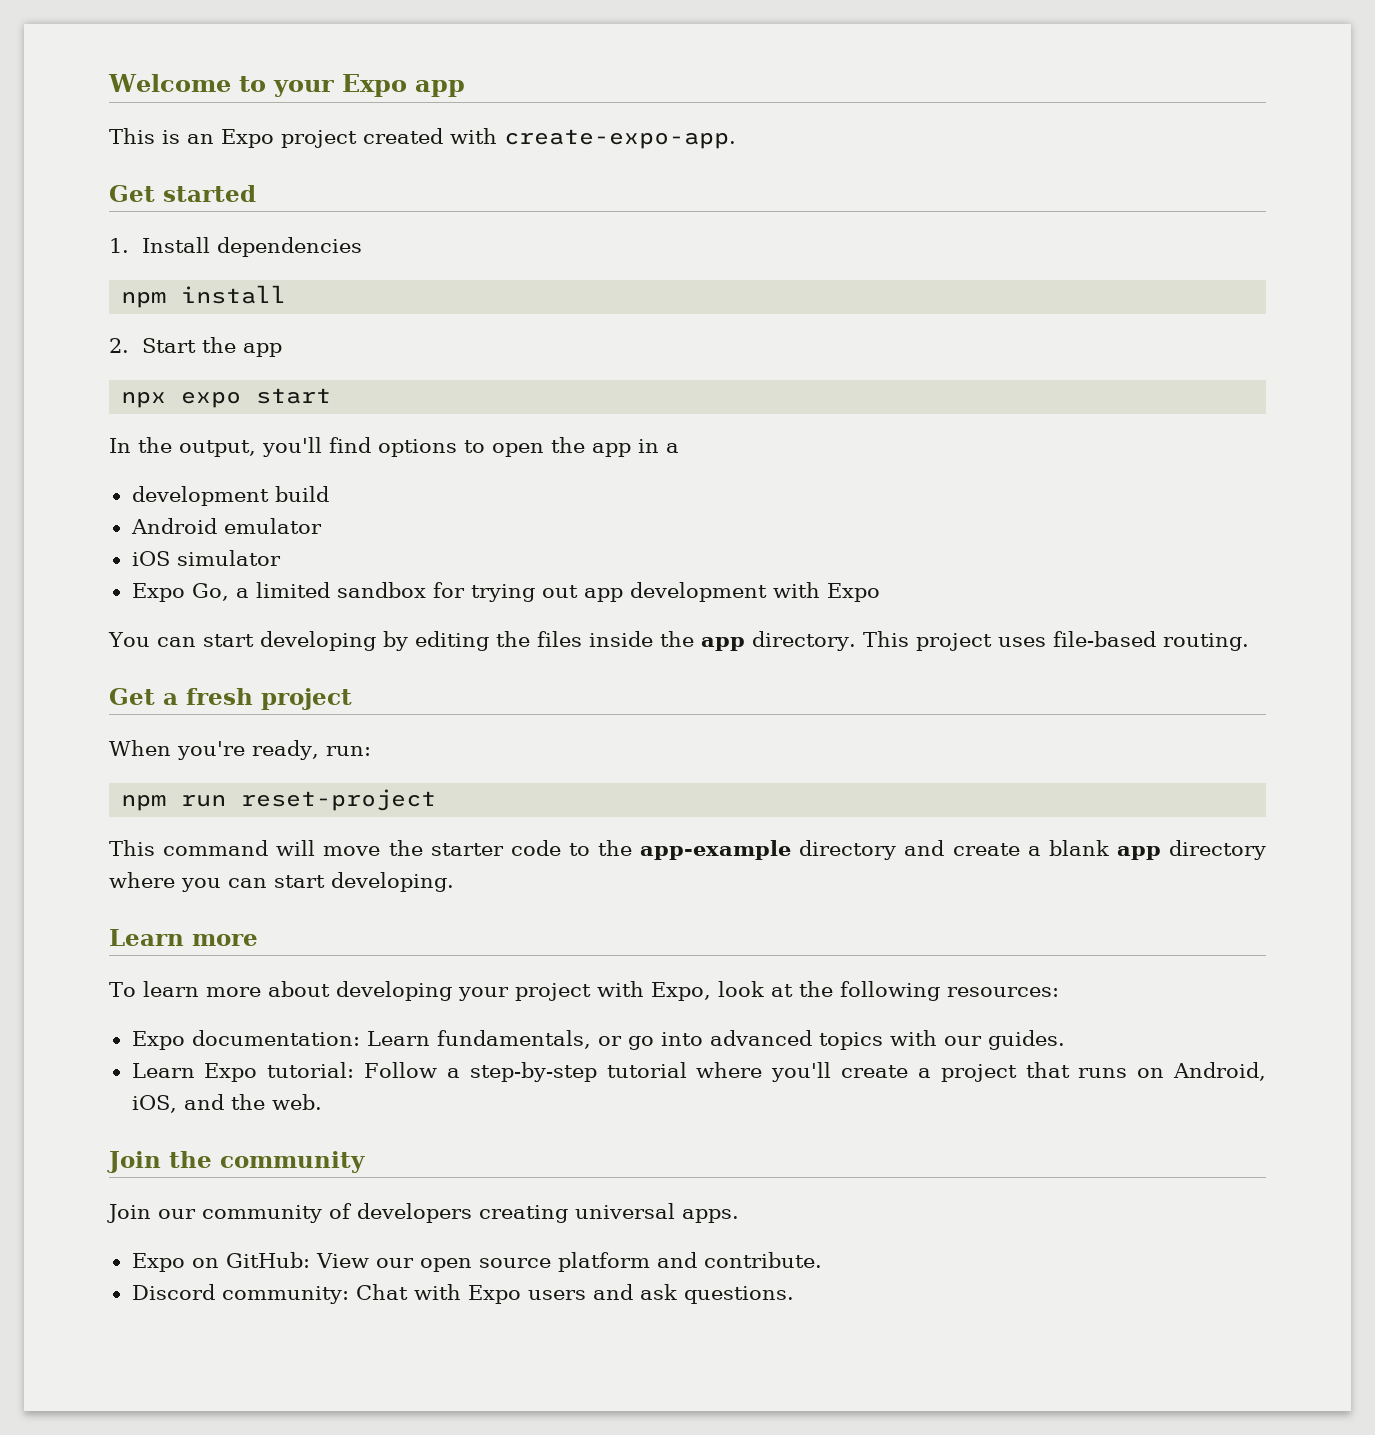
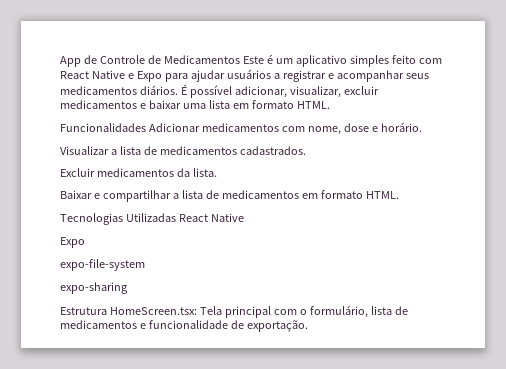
[108,74,465,97] [109,128,736,149] [109,185,256,202] [109,237,362,257] [121,285,287,308] [109,337,282,357] [121,388,332,408] [109,437,679,457] [131,486,329,506] [130,518,322,534] [131,550,281,566] [131,582,880,602] [108,631,1249,651] [109,688,352,710] [109,740,371,760] [121,789,437,811] [109,840,1266,860] [109,872,454,892] [109,929,258,946] [109,981,1059,1001] [131,1030,1065,1050] [131,1062,1267,1082] [131,1094,322,1113] [107,1151,365,1173] [107,1203,739,1223] [131,1252,822,1272] [131,1284,794,1304] Welcome to your Expo app // This is an Expo project created with create-expo-app. // Get started // 1. Install dependencies // npm install // 2. Start the app // npx expo start // In the output, you'll find options to open the app in a // development build // Android emulator // iOS simulator // Expo Go, a limited sandbox for trying out app development with Expo // You can start developing by editing the files inside the app directory. This project uses file-based routing. // Get a fresh project // When you're ready, run: // npm run reset-project // This command will move the starter code to the app-example directory and create a blank app directory where you can start developing. // Learn more // To learn more about developing your project with Expo, look at the following resources: // Expo documentation: Learn fundamentals, or go into advanced topics with our guides. // Learn Expo tutorial: Follow a step-by-step tutorial where you'll create a project that runs on Android, iOS, and the web. // Join the community // Join our community of developers creating universal apps. // Expo on GitHub: View our open source platform and contribute. // Discord community: Chat with Expo users and ask questions. -> [60,54,442,67] [60,69,429,82] [60,84,379,98] [60,100,330,109] [60,122,422,135] [60,146,306,155] [60,168,217,177] [60,190,399,202] [60,213,244,225] [60,237,85,248] [60,259,145,271] [60,282,128,294] [60,305,408,318] [60,320,308,332] App de Controle de Medicamentos Este é um aplicativo simples feito com React Native e Expo para ajudar usuários a registrar e acompanhar seus medicamentos diários. É possível adicionar, visualizar, excluir medicamentos e baixar uma lista em formato HTML. // Funcionalidades Adicionar medicamentos com nome, dose e horário. // Visualizar a lista de medicamentos cadastrados. // Excluir medicamentos da lista. // Baixar e compartilhar a lista de medicamentos em formato HTML. // Tecnologias Utilizadas React Native // Expo // expo-file-system // expo-sharing // Estrutura HomeScreen.tsx: Tela principal com o formulário, lista de medicamentos e funcionalidade de exportação.

